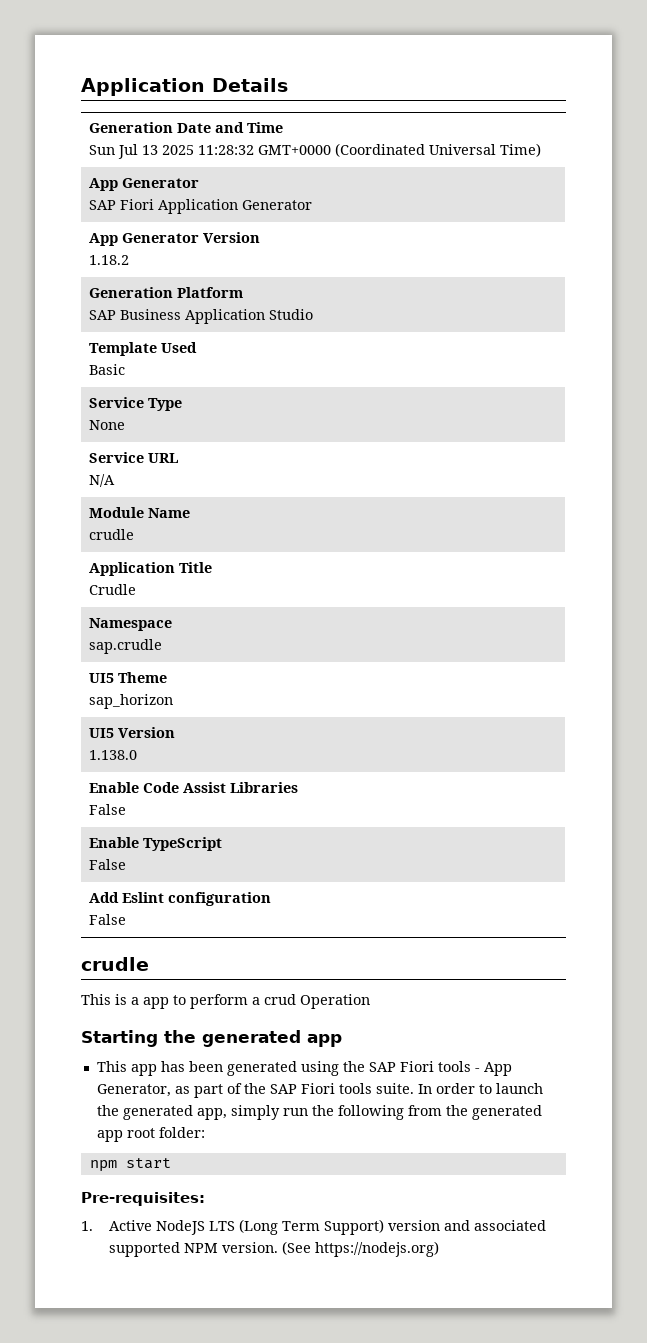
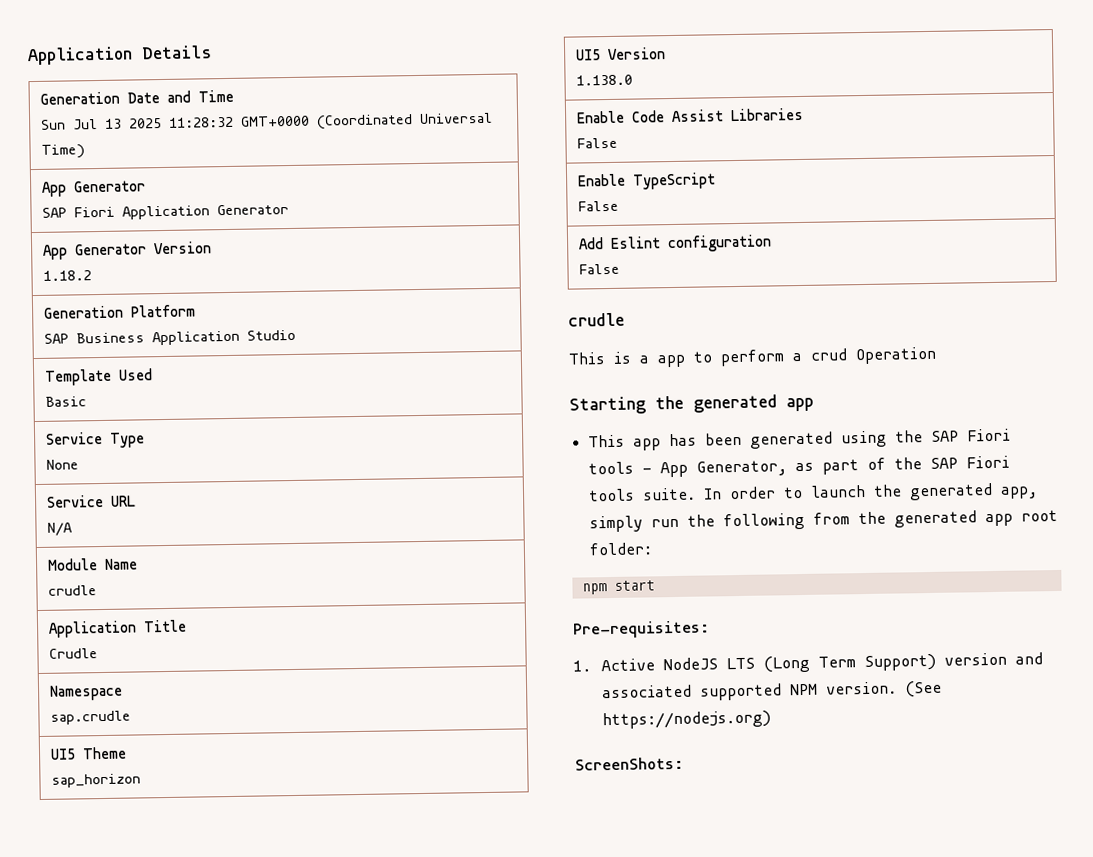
(440, 1249) none -> [575,756,684,771] // ScreenShots:

